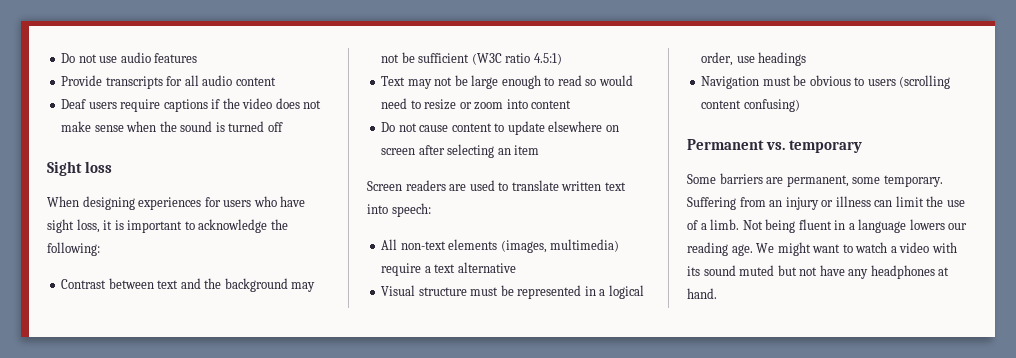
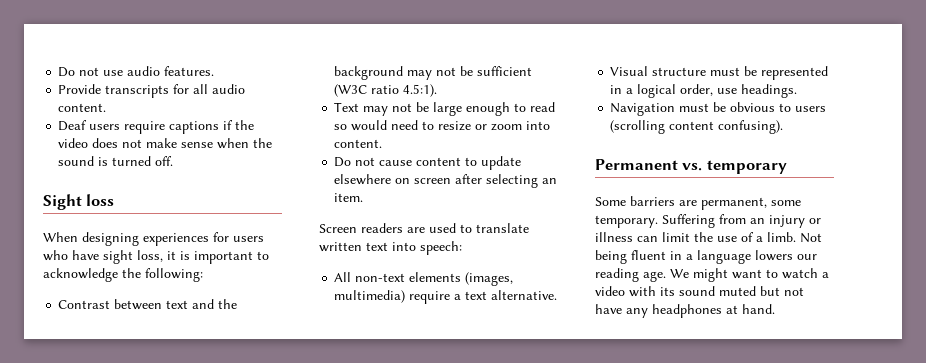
[154,53,198,63] features -> [164,66,215,76] features.
[235,77,276,86] content -> [58,103,107,112] content.
[267,122,283,132] off -> [155,156,174,166] off.
[533,53,562,65] 4.5:1) -> [403,84,438,97] 4.5:1).
[531,100,572,109] content -> [334,139,383,148] content.
[514,145,540,155] item -> [334,193,364,202] item.
[457,262,516,273] alternative -> [491,290,558,300] alternative.
[758,52,807,66] headings -> [741,84,798,98] headings.
[743,99,800,112] confusing) -> [718,120,784,134] confusing).

